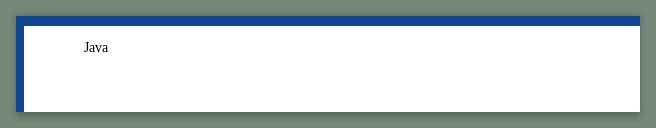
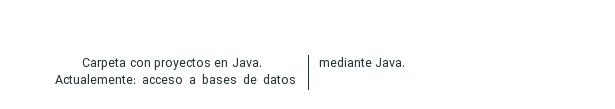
[84,42,109,52] Java -> [82,58,262,70] [55,74,296,84] [319,57,406,67] Carpeta con proyectos en Java. Actualemente: acceso a bases de datos mediante Java.

